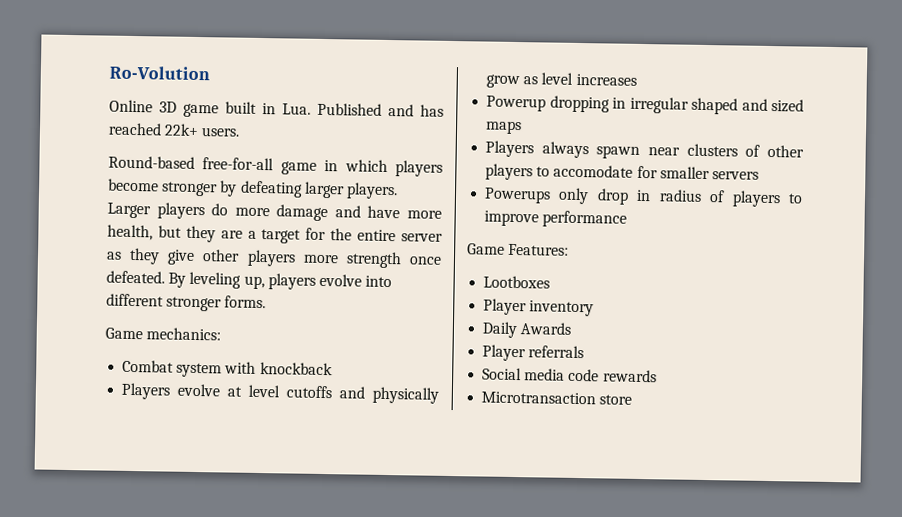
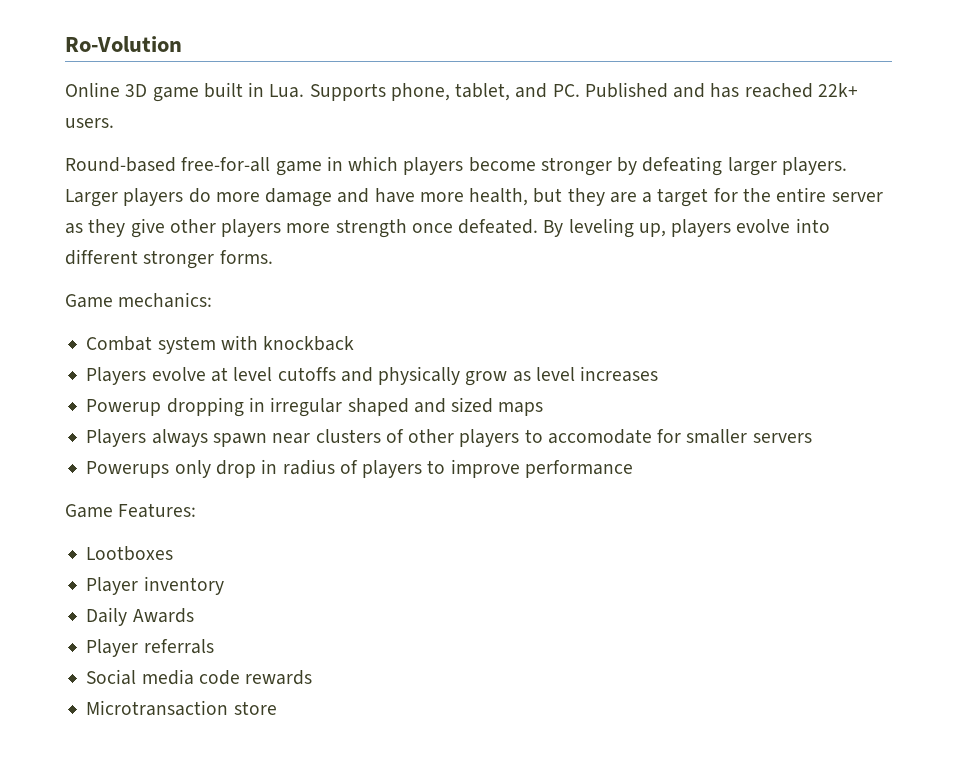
(311, 109) none -> [309,83,580,101] Supports phone, tablet, and PC.

